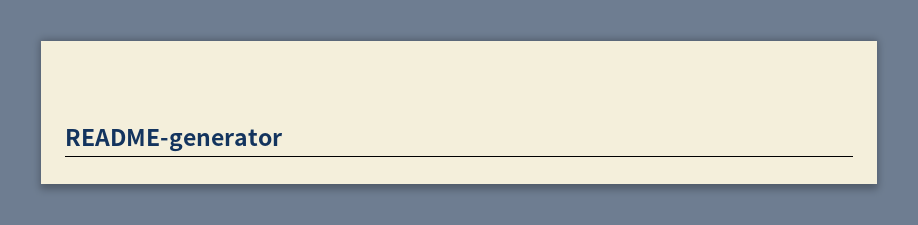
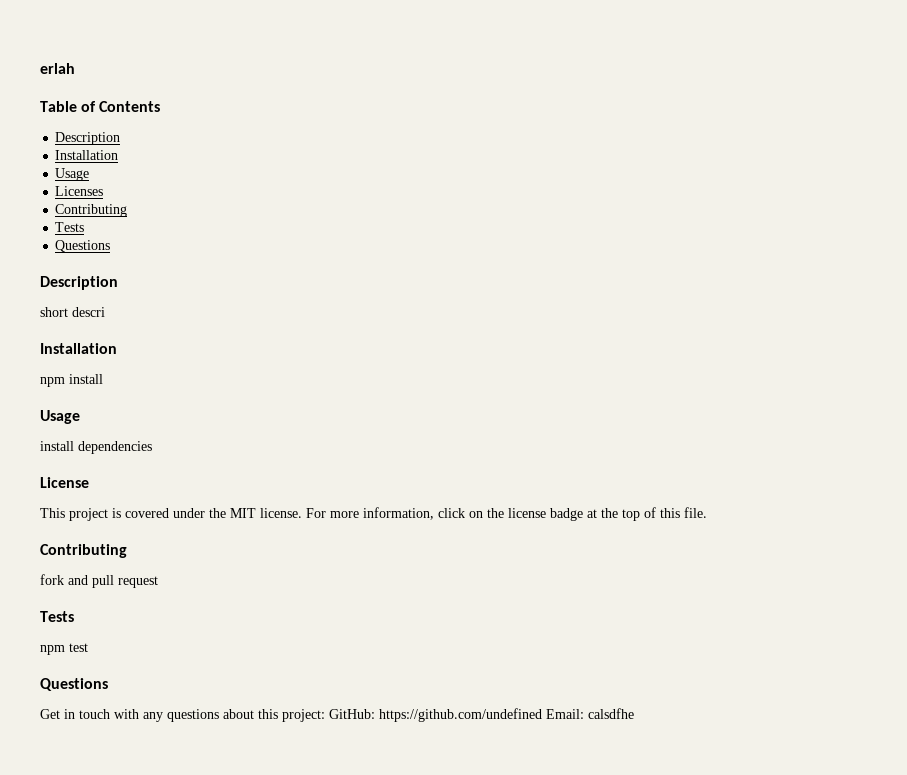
[65,129,283,152] README-generator -> [40,63,75,74] [40,101,161,112] [55,132,121,145] [55,150,119,160] [55,168,90,181] [55,186,104,196] [55,204,128,217] [55,222,85,232] [55,240,111,252] [40,276,118,290] [40,307,105,317] [40,343,117,354] [40,374,103,387] [40,410,80,424] [40,441,152,454] [40,477,89,488] [40,507,707,521] [40,544,127,558] [40,574,158,588] [40,611,74,622] [40,643,88,655] [40,678,108,691] [40,708,634,722] erlah // Table of Contents // Description // Installation // Usage // Licenses // Contributing // Tests // Questions // Description // short descri // Installation // npm install // Usage // install dependencies // License // This project is covered under the MIT license. For more information, click on the license badge at the top of this file. // Contributing // fork and pull request // Tests // npm test // Questions // Get in touch with any questions about this project: GitHub: https://github.com/undefined Email: calsdfhe

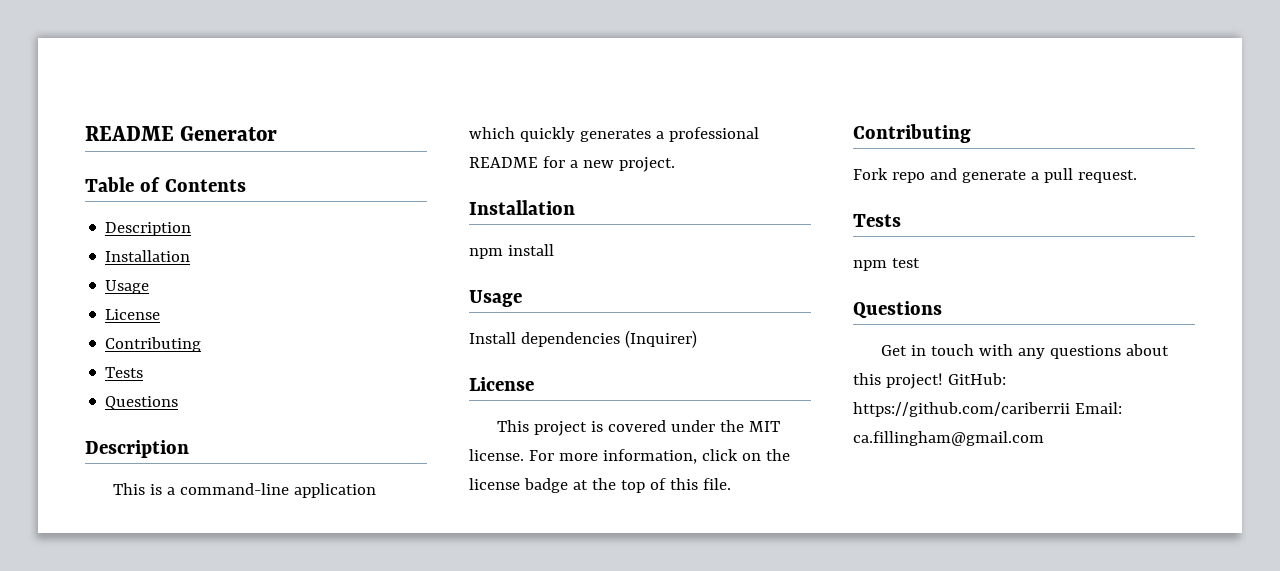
[40,63,75,74] erlah -> [85,126,278,141] README Generator
[55,186,104,196] Licenses -> [105,309,161,320] License
[40,307,105,317] short descri -> [113,483,377,498] [469,127,759,142] [469,156,675,172] This is a command-line application which quickly generates a professional README for a new project.
[40,441,74,451] install -> [469,332,516,344] Install
(152, 447) none -> [624,330,697,348] (Inquirer)
[40,574,158,588] fork and pull request -> [853,168,1137,183] Fork repo and generate a pull request.
[282,708,634,722] project: GitHub: https://github.com/undefined Email: calsdfhe -> [885,373,1006,389] [853,402,1122,417] [853,431,1044,446] project! GitHub: https://github.com/cariberrii Email: ca.fillingham@gmail.com

